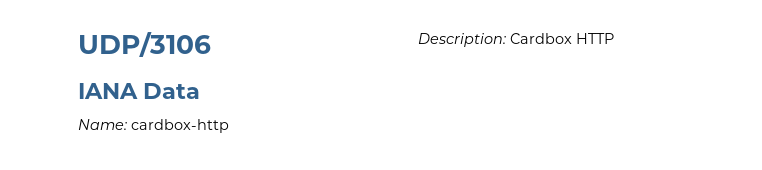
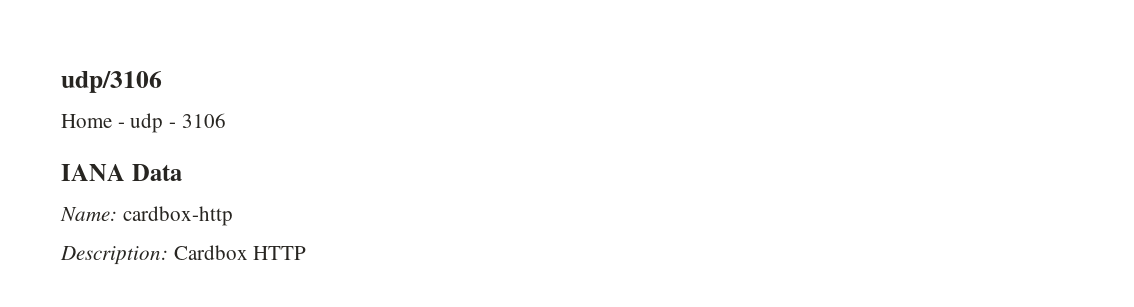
[78,32,211,57] UDP/3106 -> [61,71,162,93] [61,113,226,133] udp/3106 // Home - udp - 3106

